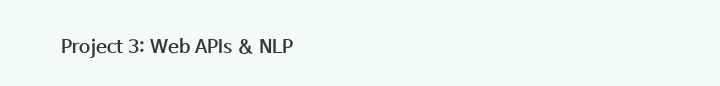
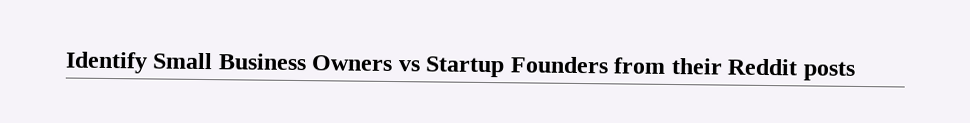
[61,38,293,59] Project 3: Web APIs & NLP -> [65,51,856,81] Identify Small Business Owners vs Startup Founders from their Reddit posts

